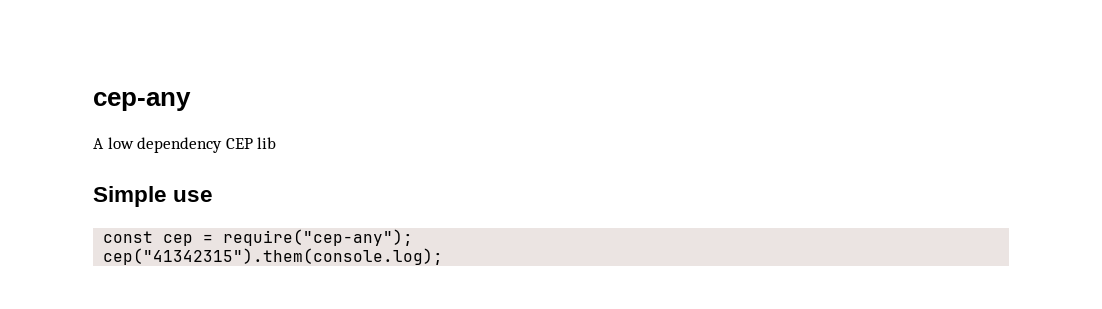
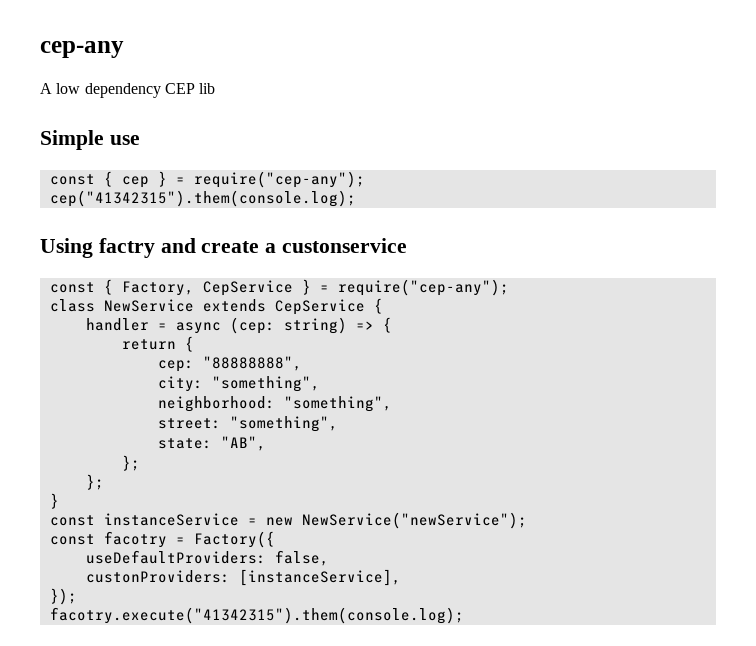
[163,234,194,246] cep -> [103,171,167,188] { cep }
(444, 256) none -> [40,238,408,258] [49,279,509,296] [49,298,383,315] [85,317,392,334] [121,336,194,352] [157,356,302,372] [157,376,320,392] [157,396,392,412] [157,416,338,432] [157,436,266,451] [121,455,140,471] [85,474,104,490] [49,493,59,509] [49,512,527,529] [49,531,275,548] [85,550,329,566] [85,569,401,586] [49,588,77,605] [49,607,464,624] // Using factry and create a custonservice // const { Factory, CepService } = require("cep-any"); // class NewService extends CepService { // handler = async (cep: string) => { // return { // cep: "88888888", // city: "something", // neighborhood: "something", // street: "something", // state: "AB", // }; // }; // } // const instanceService = new NewService("newService"); // const facotry = Factory({ // useDefaultProviders: false, // custonProviders: [instanceService], // }); // facotry.execute("41342315").them(console.log);

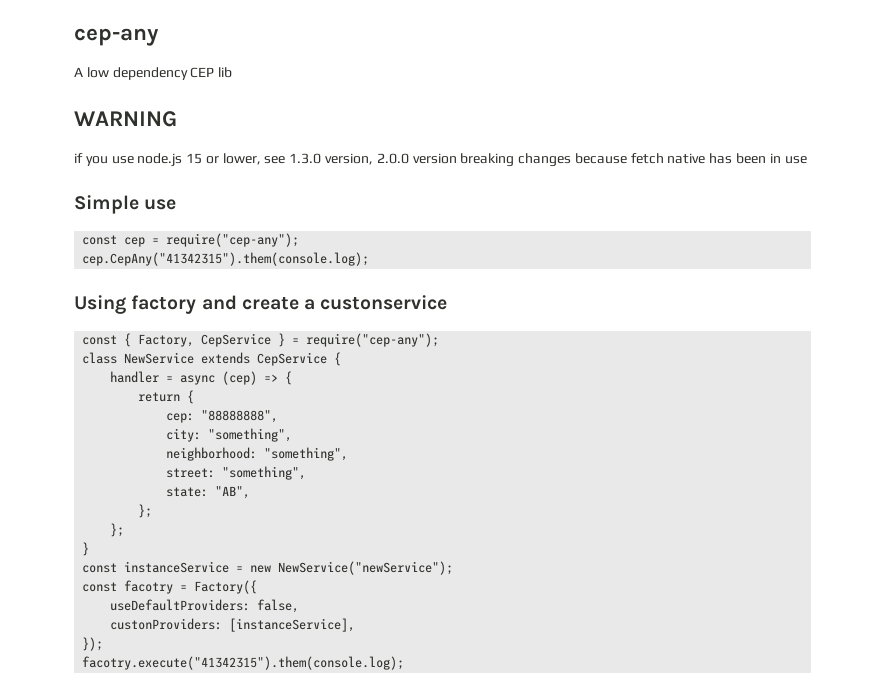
(216, 88) none -> [74,111,177,127] [74,153,807,167] // WARNING // if you use node.js 15 or lower, see 1.3.0 version, 2.0.0 version breaking changes because fetch native has been in use
[103,171,365,188] [49,190,356,207] { cep } = require("cep-any"); // cep("41342315").them(console.log); -> [124,233,300,247] [82,252,370,266] cep = require("cep-any"); // cep.CepAny("41342315").them(console.log);
[98,238,155,258] factry -> [131,295,197,314] factory
[229,317,347,334] (cep: string) -> [222,371,258,385] (cep)

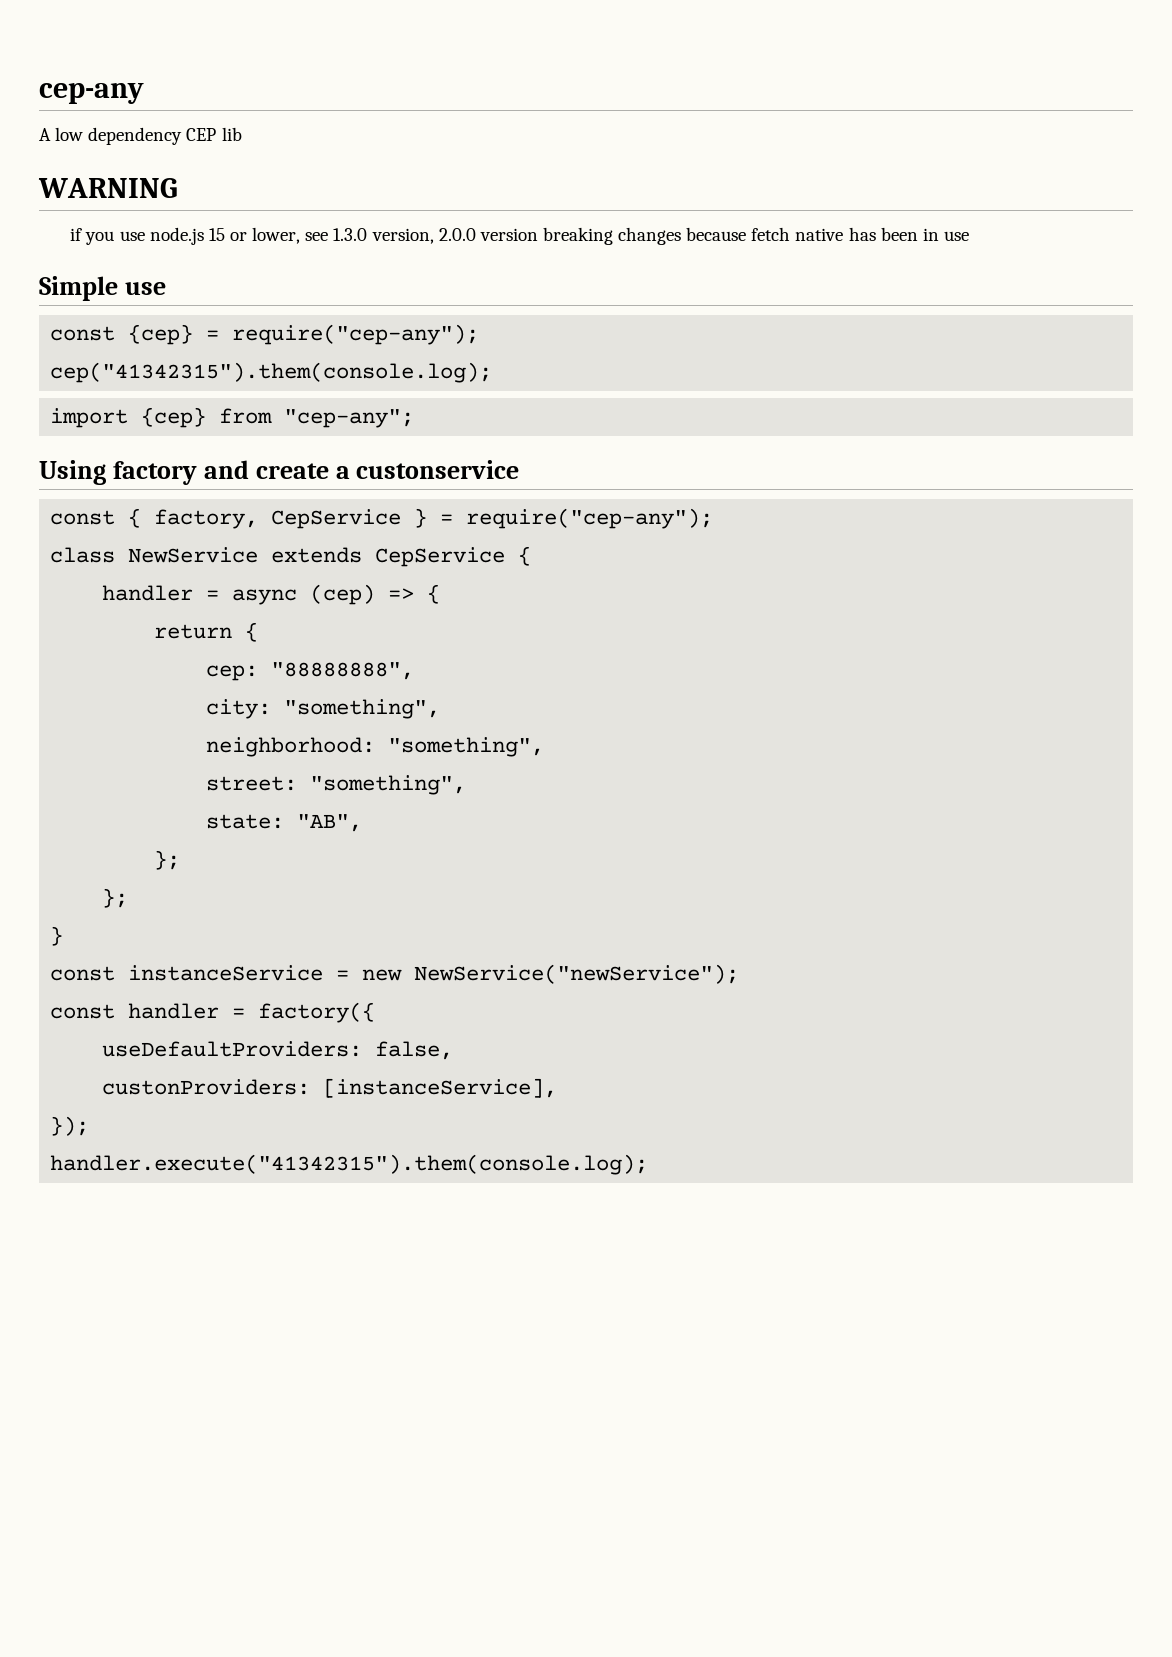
[124,233,300,247] [82,252,370,266] cep = require("cep-any"); // cep.CepAny("41342315").them(console.log); -> [128,324,480,345] [50,362,493,383] [50,407,415,428] {cep} = require("cep-any"); // cep("41342315").them(console.log); // import {cep} from "cep-any";
[138,334,195,347] Factory, -> [154,509,259,529] factory,
[124,580,258,594] facotry = Factory({ -> [128,1002,376,1023] handler = factory({
[82,656,405,670] facotry.execute("41342315").them(console.log); -> [50,1154,649,1175] handler.execute("41342315").them(console.log);

